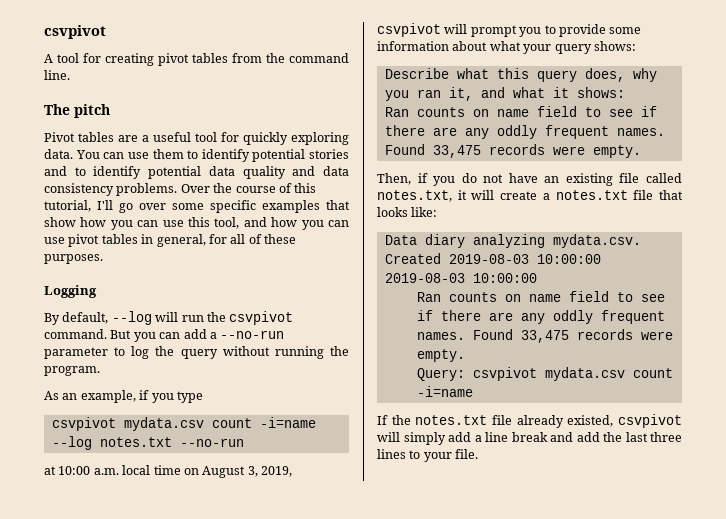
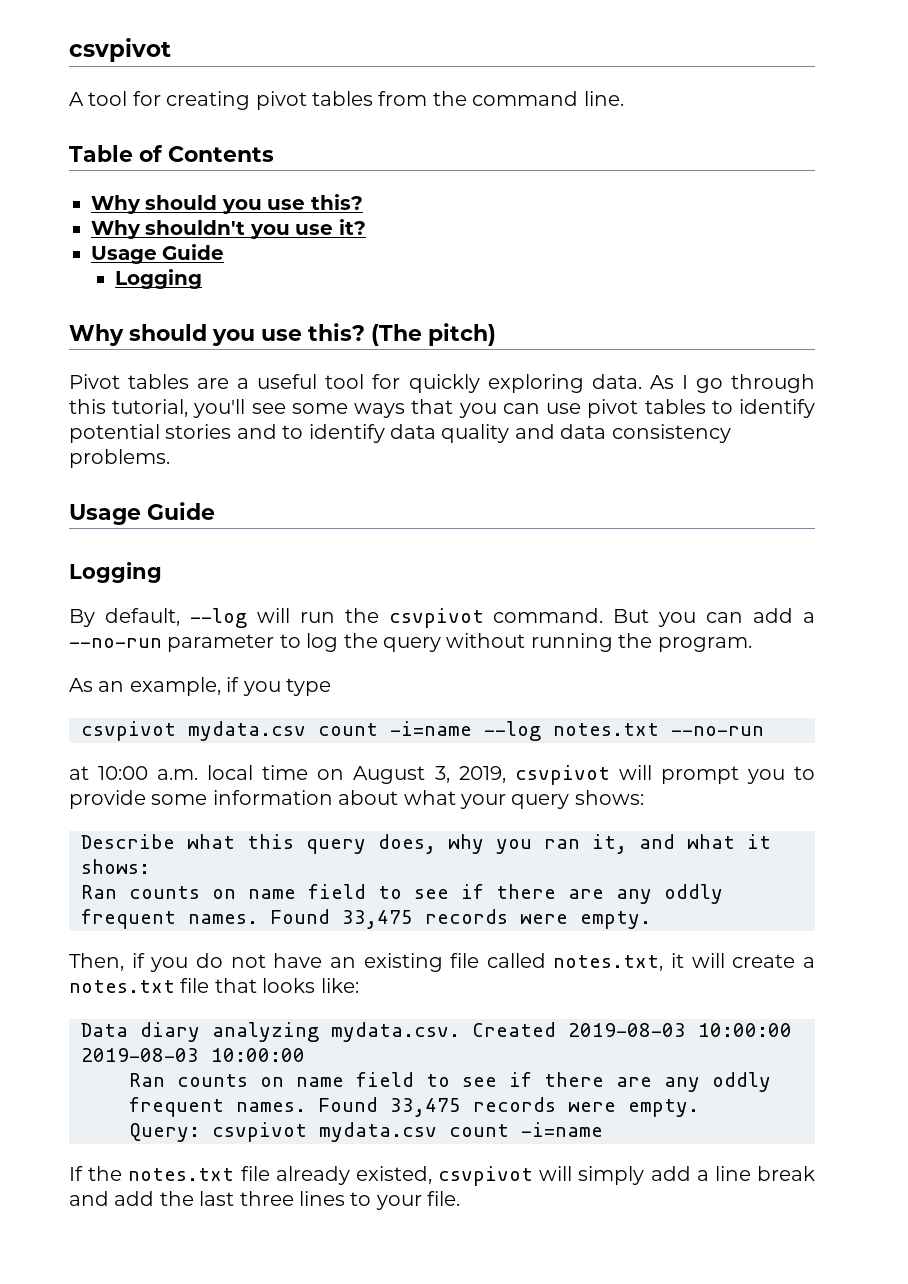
[44,104,110,118] The pitch -> [69,145,274,162] [91,194,363,214] [91,219,366,239] [91,244,225,264] [114,269,202,289] [69,323,496,346] Table of Contents // Why should you use this? // Why shouldn't you use it? // Usage Guide // Logging // Why should you use this? (The pitch)
[75,149,184,159] You can use them -> [649,374,816,393] [69,399,706,418] As I go through this tutorial, you'll see some ways that you can use pivot tables
[148,166,202,179] potential -> (385, 433) none
[180,183,317,193] [44,200,350,213] [44,217,349,230] [44,234,296,247] [44,254,103,264] Over the course of this tutorial, I'll go over some specific examples that show how you can use this tool, and how you can use pivot tables in general, for all of these purposes. -> [69,502,215,525] // Usage Guide

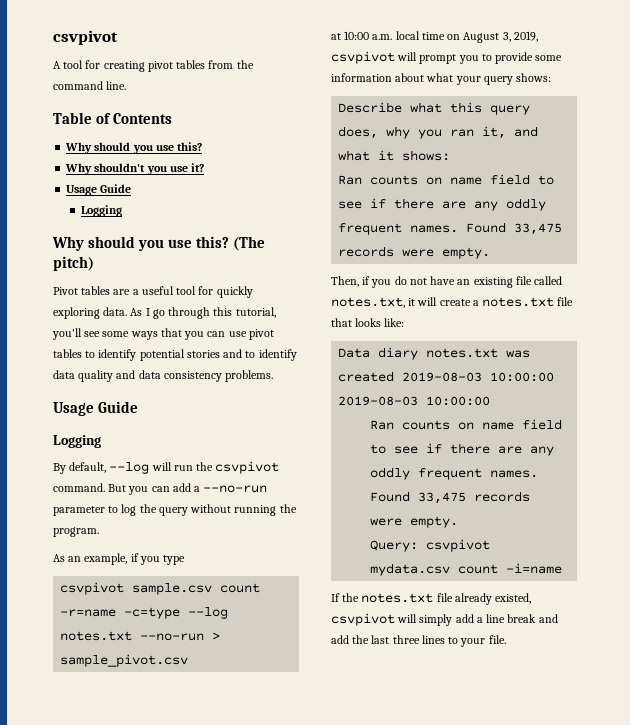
[188,721,472,741] mydata.csv count -i=name -> [132,583,261,595] [60,607,181,619] sample.csv count -r=name -c=type
(764, 731) none -> [212,632,221,640] [60,654,189,667] > sample_pivot.csv
[212,1022,556,1042] analyzing mydata.csv. Created -> [426,348,531,358] [338,371,395,382] notes.txt was created

